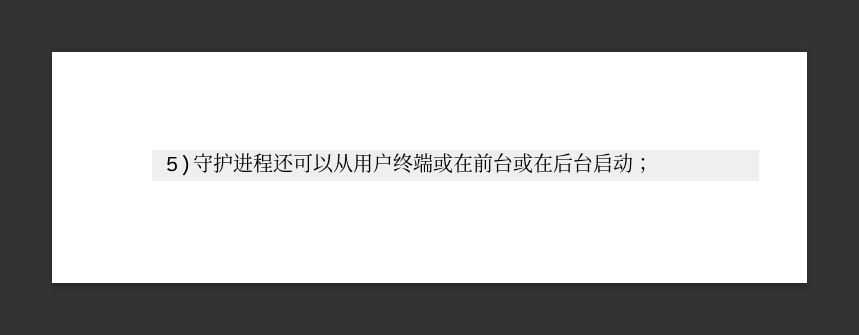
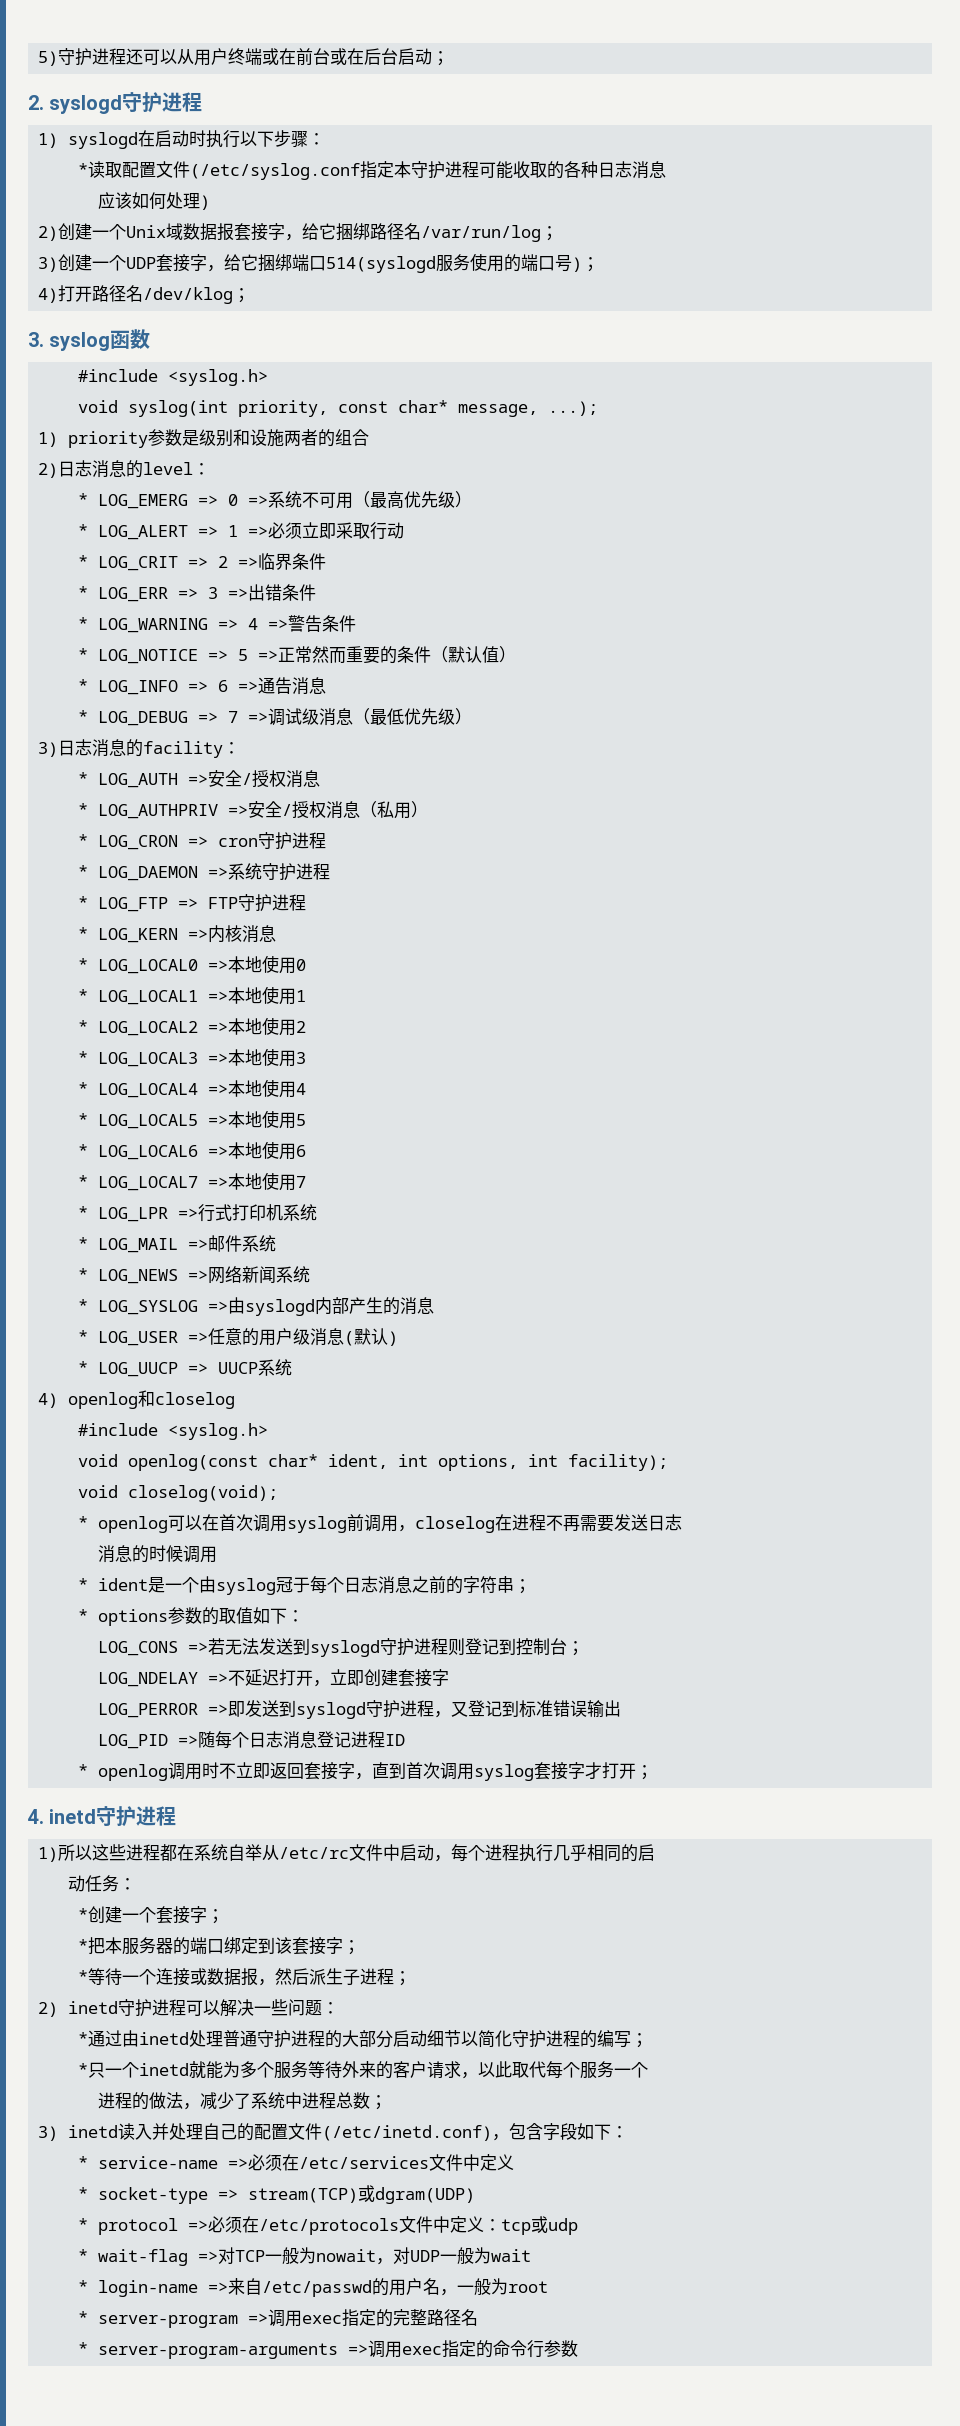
(653, 165) none -> [28,92,203,114] [38,130,326,149] [78,161,667,180] [98,192,211,210] [38,223,559,242] [38,253,600,273] [38,285,251,304] [28,329,151,351] [78,369,269,386] [78,400,599,417] [38,429,370,448] [38,460,211,478] [78,491,473,509] [78,522,405,540] [78,553,327,571] [78,584,317,602] [78,615,357,633] [78,646,517,664] [78,677,327,695] [78,708,473,726] [38,739,241,758] [78,770,321,788] [78,801,429,819] [78,832,327,850] [78,863,331,881] [78,894,307,912] [78,925,277,943] [78,955,307,974] [78,986,307,1005] [78,1017,307,1036] [78,1048,307,1067] [78,1079,307,1098] [78,1110,307,1129] [78,1141,307,1160] [78,1172,307,1191] [78,1204,318,1222] [78,1235,277,1253] [78,1266,311,1284] [78,1297,435,1316] [78,1328,399,1346] [78,1359,293,1377] [38,1390,236,1409] [78,1423,269,1440] [78,1454,669,1471] [78,1485,279,1502] [78,1514,683,1533] [98,1545,218,1563] [78,1576,532,1595] [78,1607,305,1626] [98,1638,585,1657] [98,1669,450,1687] [98,1700,622,1719] [98,1731,406,1749] [78,1762,654,1781] [28,1806,177,1827] [38,1844,656,1862] [68,1875,137,1892] [78,1906,225,1924] [78,1937,361,1955] [78,1968,412,1986] [38,1999,340,2017] [78,2030,649,2048] [78,2061,649,2079] [98,2092,388,2110] [38,2123,629,2141] [78,2154,515,2171] [78,2185,476,2204] [78,2216,579,2235] [78,2247,532,2266] [78,2278,549,2297] [78,2309,479,2328] [78,2340,579,2359] // 2. syslogd守护进程 // 1) syslogd在启动时执行以下步骤： // *读取配置文件(/etc/syslog.conf指定本守护进程可能收取的各种日志消息 // 应该如何处理) // 2)创建一个Unix域数据报套接字，给它捆绑路径名/var/run/log； // 3)创建一个UDP套接字，给它捆绑端口514(syslogd服务使用的端口号)； // 4)打开路径名/dev/klog； // 3. syslog函数 // #include <syslog.h> // void syslog(int priority, const char* message, ...); // 1) priority参数是级别和设施两者的组合 // 2)日志消息的level： // * LOG_EMERG => 0 =>系统不可用（最高优先级） // * LOG_ALERT => 1 =>必须立即采取行动 // * LOG_CRIT => 2 =>临界条件 // * LOG_ERR => 3 =>出错条件 // * LOG_WARNING => 4 =>警告条件 // * LOG_NOTICE => 5 =>正常然而重要的条件（默认值） // * LOG_INFO => 6 =>通告消息 // * LOG_DEBUG => 7 =>调试级消息（最低优先级） // 3)日志消息的facility： // * LOG_AUTH =>安全/授权消息 // * LOG_AUTHPRIV =>安全/授权消息（私用） // * LOG_CRON => cron守护进程 // * LOG_DAEMON =>系统守护进程 // * LOG_FTP => FTP守护进程 // * LOG_KERN =>内核消息 // * LOG_LOCAL0 =>本地使用0 // * LOG_LOCAL1 =>本地使用1 // * LOG_LOCAL2 =>本地使用2 // * LOG_LOCAL3 =>本地使用3 // * LOG_LOCAL4 =>本地使用4 // * LOG_LOCAL5 =>本地使用5 // * LOG_LOCAL6 =>本地使用6 // * LOG_LOCAL7 =>本地使用7 // * LOG_LPR =>行式打印机系统 // * LOG_MAIL =>邮件系统 // * LOG_NEWS =>网络新闻系统 // * LOG_SYSLOG =>由syslogd内部产生的消息 // * LOG_USER =>任意的用户级消息(默认) // * LOG_UUCP => UUCP系统 // 4) openlog和closelog // #include <syslog.h> // void openlog(const char* ident, int options, int facility); // void closelog(void); // * openlog可以在首次调用syslog前调用，closelog在进程不再需要发送日志 // 消息的时候调用 // * ident是一个由syslog冠于每个日志消息之前的字符串； // * options参数的取值如下： // LOG_CONS =>若无法发送到syslogd守护进程则登记到控制台； // LOG_NDELAY =>不延迟打开，立即创建套接字 // LOG_PERROR =>即发送到syslogd守护进程，又登记到标准错误输出 // LOG_PID =>随每个日志消息登记进程ID // * openlog调用时不立即返回套接字，直到首次调用syslog套接字才打开； // 4. inetd守护进程 // 1)所以这些进程都在系统自举从/etc/rc文件中启动，每个进程执行几乎相同的启 // 动任务： // *创建一个套接字； // *把本服务器的端口绑定到该套接字； // *等待一个连接或数据报，然后派生子进程； // 2) inetd守护进程可以解决一些问题： // *通过由inetd处理普通守护进程的大部分启动细节以简化守护进程的编写； // *只一个inetd就能为多个服务等待外来的客户请求，以此取代每个服务一个 // 进程的做法，减少了系统中进程总数； // 3) inetd读入并处理自己的配置文件(/etc/inetd.conf)，包含字段如下： // * service-name =>必须在/etc/services文件中定义 // * socket-type => stream(TCP)或dgram(UDP) // * protocol =>必须在/etc/protocols文件中定义：tcp或udp // * wait-flag =>对TCP一般为nowait，对UDP一般为wait // * login-name =>来自/etc/passwd的用户名，一般为root // * server-program =>调用exec指定的完整路径名 // * server-program-arguments =>调用exec指定的命令行参数

